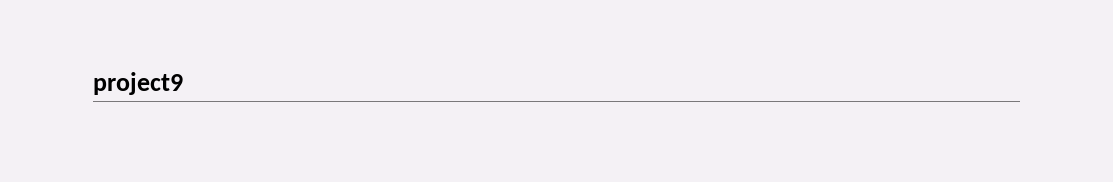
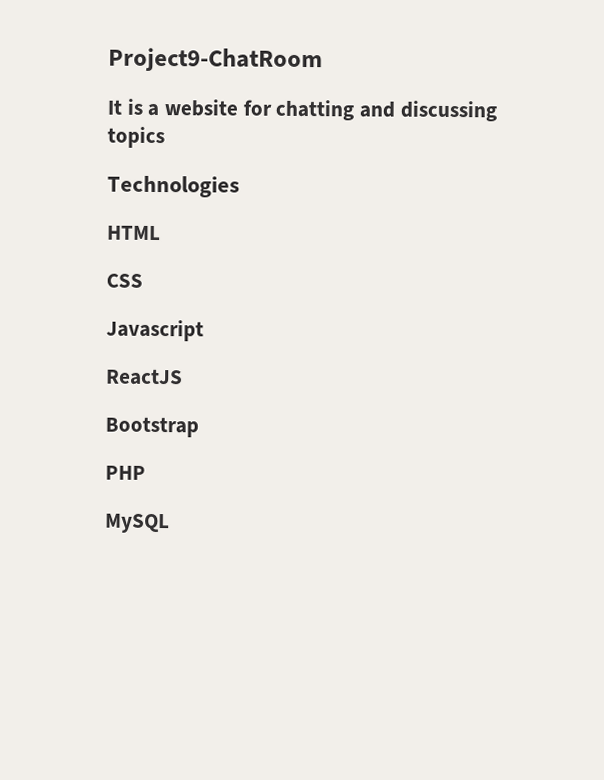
[93,72,183,95] project9 -> [108,47,323,73] [107,98,497,122] [107,126,165,149] [107,175,240,198] [107,225,161,241] [106,273,143,288] [106,319,204,342] [106,368,183,386] [105,416,199,438] [105,465,146,480] [105,513,170,534] Project9-ChatRoom // It is a website for chatting and discussing topics // Technologies // HTML // CSS // Javascript // ReactJS // Bootstrap // PHP // MySQL

